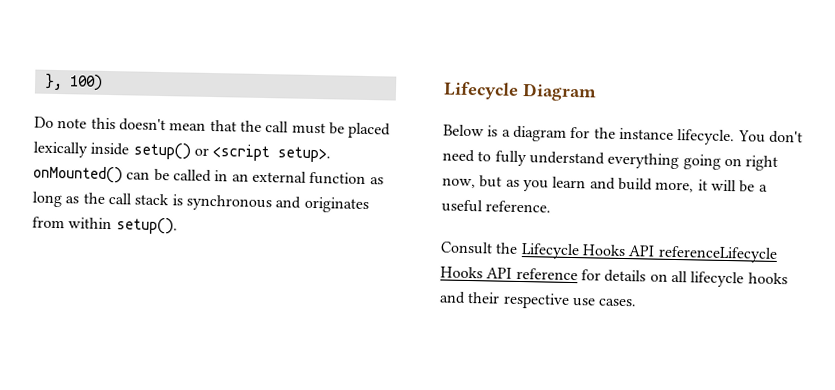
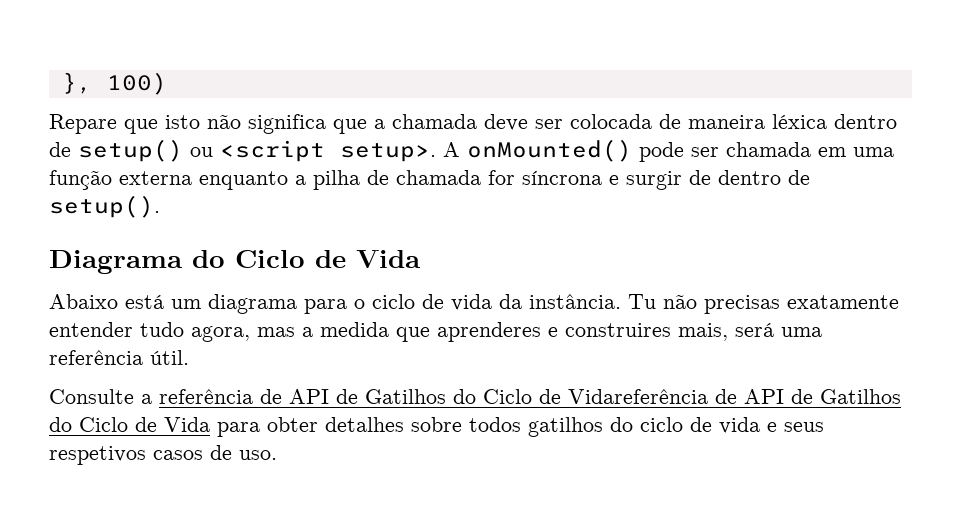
[34,116,392,139] [33,141,332,163] [33,165,384,186] [32,191,369,214] [32,216,178,235] [443,81,597,102] [443,124,803,146] [442,149,779,171] [442,175,768,193] [441,199,552,213] [440,241,778,263] [440,266,788,288] [439,291,638,309] Do note this doesn't mean that the call must be placed lexically inside setup() or <script setup>. onMounted() can be called in an external function as long as the call stack is synchronous and originates from within setup(). // Lifecycle Diagram // Below is a diagram for the instance lifecycle. You don't need to fully understand everything going on right now, but as you learn and build more, it will be a useful reference. // Consult the Lifecycle Hooks API referenceLifecycle Hooks API reference for details on all lifecycle hooks and their respective use cases. -> [49,114,897,134] [49,139,894,162] [49,170,810,190] [49,195,160,218] [49,250,421,274] [49,294,899,314] [49,322,822,342] [49,350,189,365] [49,389,901,404] [49,417,824,437] [49,445,277,465] Repare que isto não significa que a chamada deve ser colocada de maneira léxica dentro de setup() ou <script setup>. A onMounted() pode ser chamada em uma função externa enquanto a pilha de chamada for síncrona e surgir de dentro de setup(). // Diagrama do Ciclo de Vida // Abaixo está um diagrama para o ciclo de vida da instância. Tu não precisas exatamente entender tudo agora, mas a medida que aprenderes e construires mais, será uma referência útil. // Consulte a referência de API de Gatilhos do Ciclo de Vidareferência de API de Gatilhos do Ciclo de Vida para obter detalhes sobre todos gatilhos do ciclo de vida e seus respetivos casos de uso.

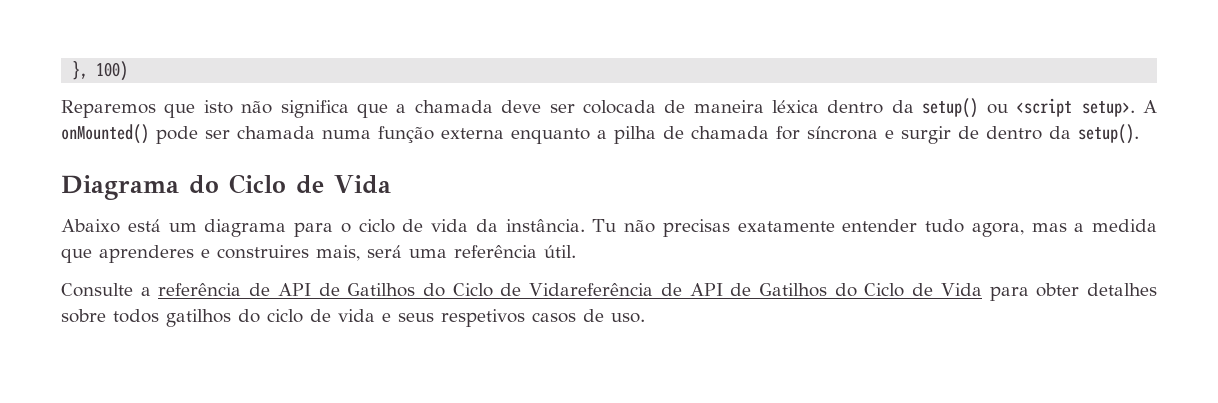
[49,114,117,134] Repare -> [61,100,156,118] Reparemos
[49,142,71,157] de -> [891,100,914,113] da
[818,147,894,157] em uma -> [322,130,371,139] numa
[788,170,810,185] de -> [1049,126,1071,139] da

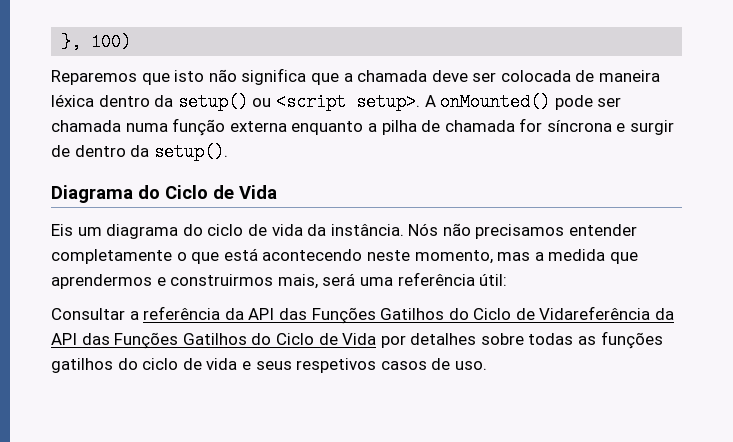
[61,219,351,237] Abaixo está um diagrama para o -> [51,224,203,239] Eis um diagrama do
[592,219,1024,237] Tu não precisas exatamente entender tudo agora, -> [408,223,638,239] [51,248,493,264] Nós não precisamos entender completamente o que está acontecendo neste momento,
[99,245,309,263] aprenderes e construires -> [51,274,274,289] aprendermos e construirmos
[544,245,576,258] [61,283,340,297] útil. // Consulte a referência de API de -> [479,274,508,286] [51,306,376,324] útil: // Consultar a referência da API das Funções
[660,283,752,296] de API de -> [655,308,675,320] [51,332,179,349] da API das Funções
[989,283,1158,301] [61,309,159,323] para obter detalhes sobre todos -> [380,331,663,349] por detalhes sobre todas as funções

